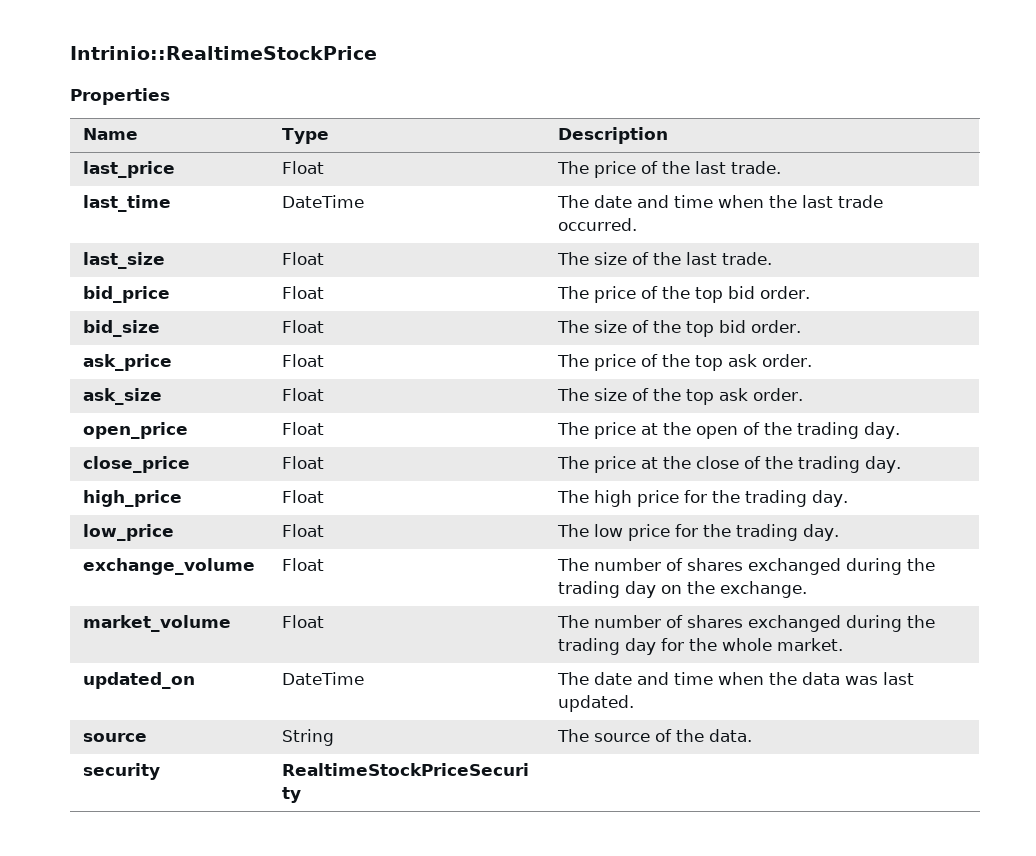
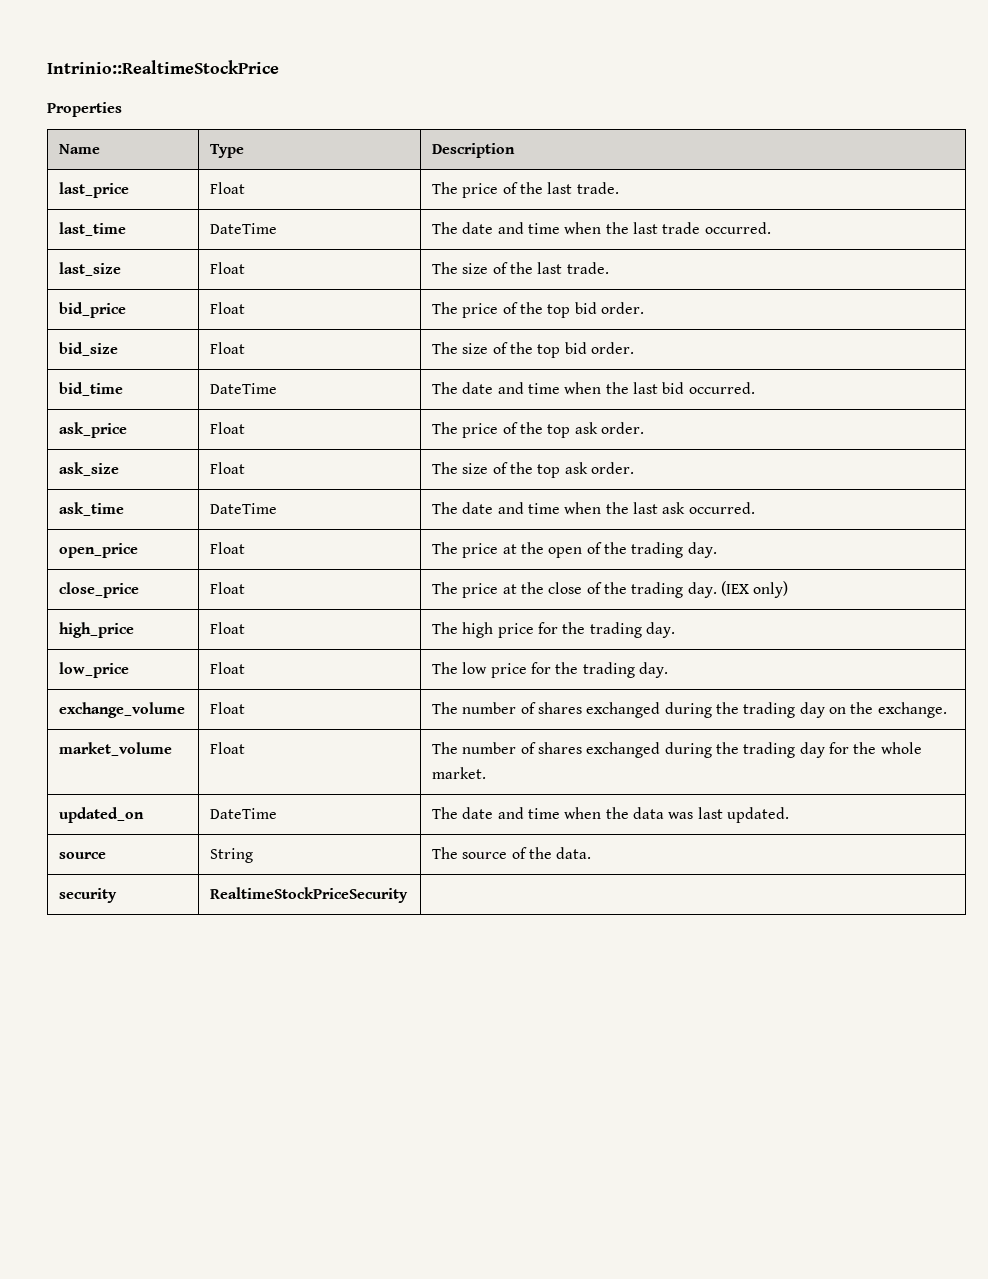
(802, 326) none -> [59,382,124,396] [210,383,278,394] [432,382,755,394] // bid_time | DateTime | The date and time when the last bid occurred.
(804, 394) none -> [59,502,125,516] [210,503,278,514] [432,502,755,514] // ask_time | DateTime | The date and time when the last ask occurred.
(902, 464) none -> [720,581,789,598] (IEX only)

